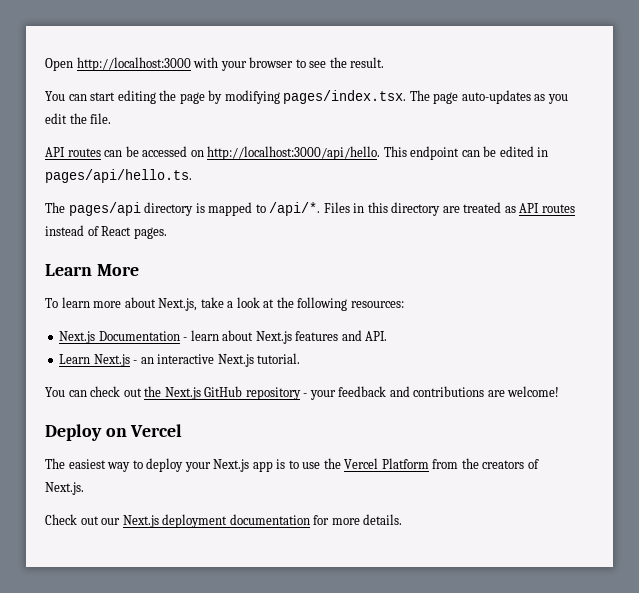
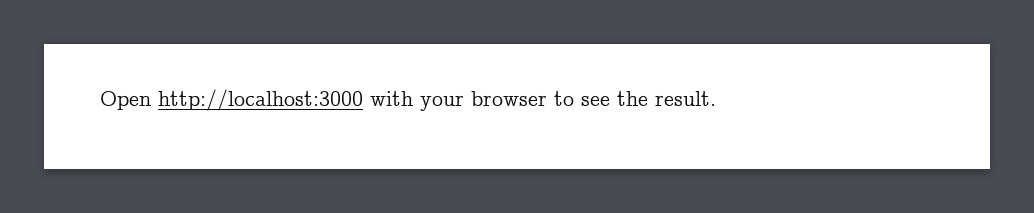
[45,90,568,104] [45,113,112,124] [45,146,549,160] [45,169,192,183] [45,202,575,216] [45,225,167,239] [45,264,139,276] [45,297,404,311] [59,330,388,344] [59,353,301,367] [45,386,560,400] [45,424,183,441] [45,458,539,472] [45,482,84,495] [45,514,403,528] // You can start editing the page by modifying pages/index.tsx. The page auto-updates as you edit the file. // API routes can be accessed on http://localhost:3000/api/hello. This endpoint can be edited in pages/api/hello.ts. // The pages/api directory is mapped to /api/*. Files in this directory are treated as API routes instead of React pages. // Learn More // To learn more about Next.js, take a look at the following resources: // Next.js Documentation - learn about Next.js features and API. // Learn Next.js - an interactive Next.js tutorial. // You can check out the Next.js GitHub repository - your feedback and contributions are welcome! // Deploy on Vercel // The easiest way to deploy your Next.js app is to use the Vercel Platform from the creators of Next.js. // Check out our Next.js deployment documentation for more details. -> (716, 98) none

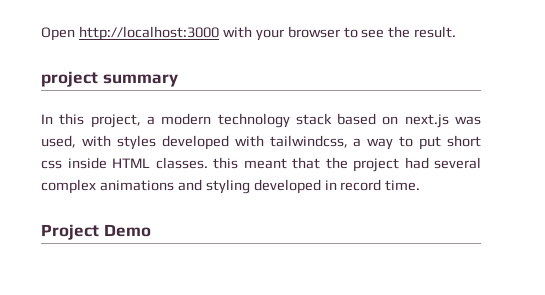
(716, 98) none -> [41,71,178,87] [41,113,482,128] [41,135,481,150] [41,157,481,172] [41,179,421,194] [41,224,151,240] // project summary // In this project, a modern technology stack based on next.js was used, with styles developed with tailwindcss, a way to put short css inside HTML classes. this meant that the project had several complex animations and styling developed in record time. // Project Demo

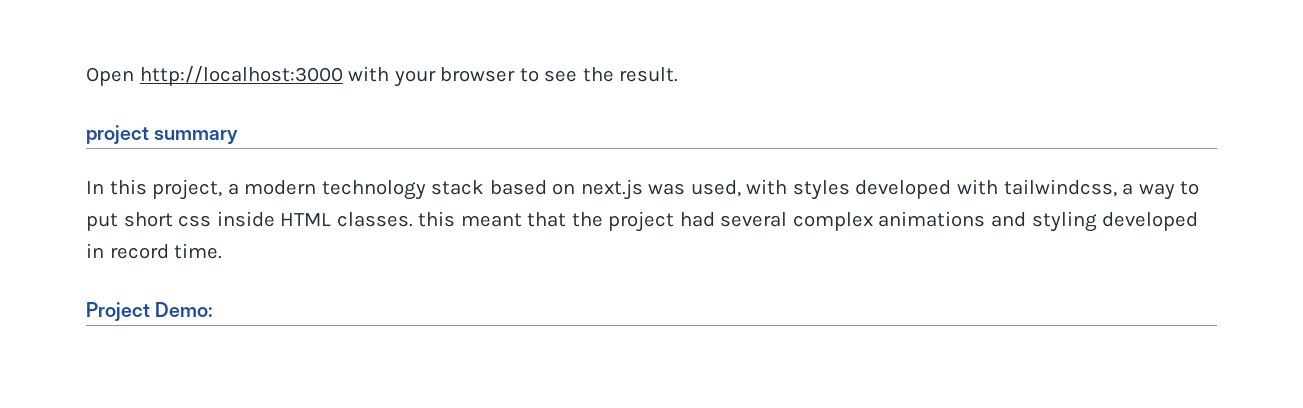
[103,224,151,237] Demo -> [155,302,214,317] Demo:

